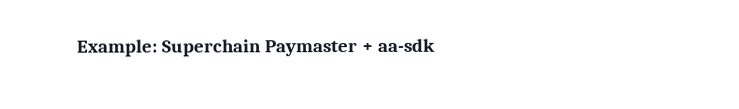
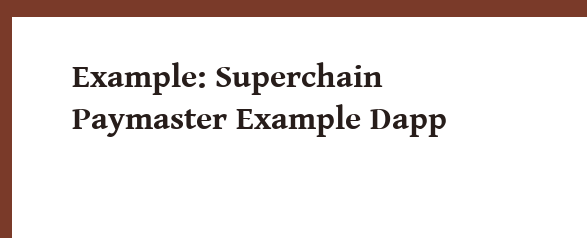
[360,38,435,53] + aa-sdk -> [236,104,447,137] Example Dapp

